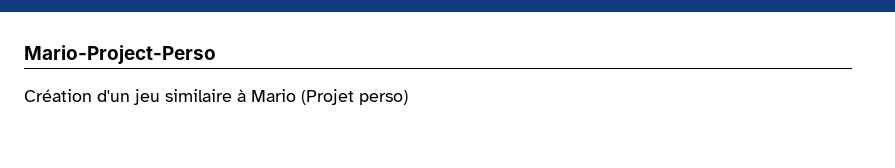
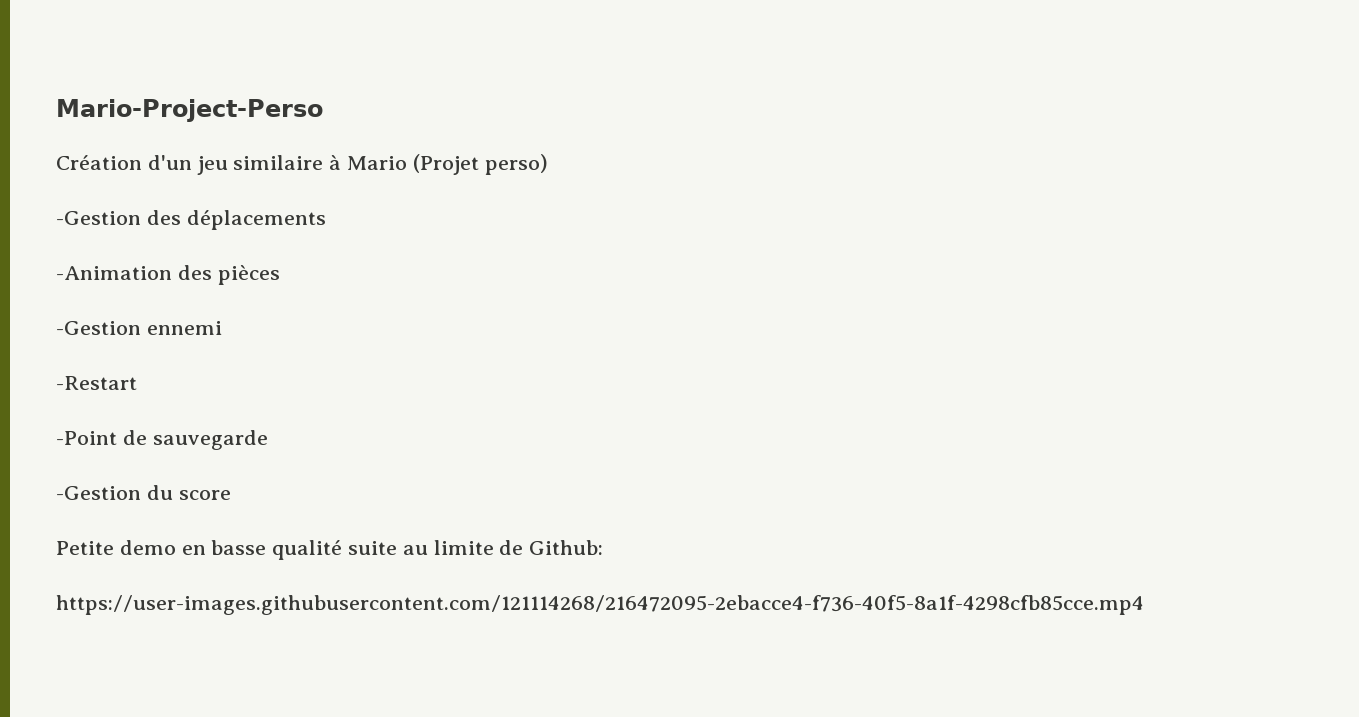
(408, 97) none -> [56,210,326,230] [56,265,280,285] [56,321,222,335] [56,376,137,390] [56,430,268,450] [56,485,231,500] [56,540,604,560] [56,595,1144,615] // -Gestion des déplacements // -Animation des pièces // -Gestion ennemi // -Restart // -Point de sauvegarde // -Gestion du score // Petite demo en basse qualité suite au limite de Github: // https://user-images.githubusercontent.com/121114268/216472095-2ebacce4-f736-40f5-8a1f-4298cfb85cce.mp4

